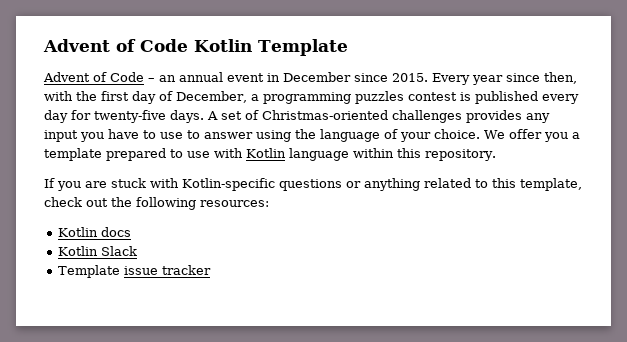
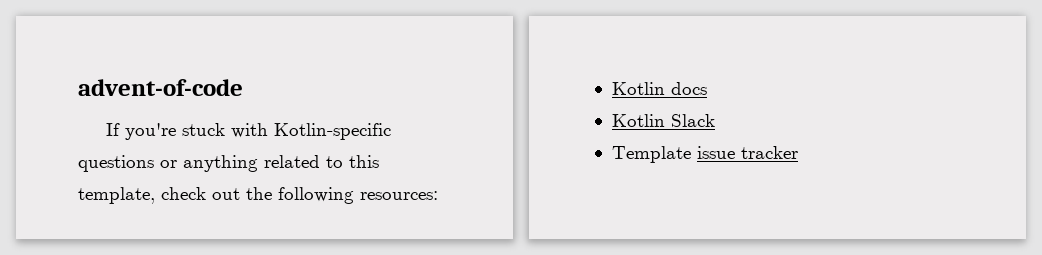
[43,39,348,56] [43,72,577,85] [44,91,579,104] [44,110,550,123] [44,129,580,142] [44,148,496,161] Advent of Code Kotlin Template // Advent of Code – an annual event in December since 2015. Every year since then, with the first day of December, a programming puzzles contest is published every day for twenty-five days. A set of Christmas-oriented challenges provides any input you have to use to answer using the language of your choice. We offer you a template prepared to use with Kotlin language within this repository. -> [78,79,243,96] advent-of-code
[57,181,107,191] you are -> [124,123,176,140] you're

